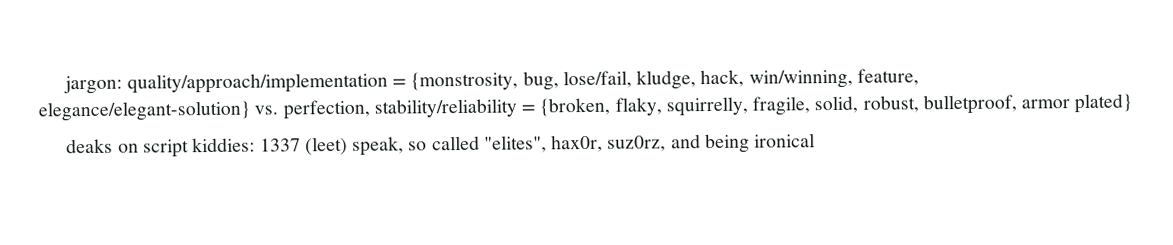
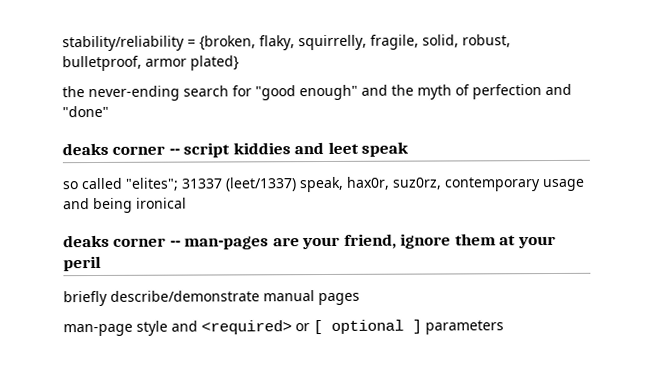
[63,68,919,95] [38,99,370,122] jargon: quality/approach/implementation = {monstrosity, bug, lose/fail, kludge, hack, win/winning, feature, elegance/elegant-solution} vs. perfection, -> (62, 43) none
[66,133,816,158] deaks on script kiddies: 1337 (leet) speak, so called "elites", hax0r, suz0rz, and being ironical -> [62,83,572,102] [62,105,109,118] [62,141,410,158] [62,176,585,193] [63,197,187,214] [63,233,556,250] [63,255,101,272] [63,290,360,307] [63,319,504,337] the never-ending search for "good enough" and the myth of perfection and "done" // deaks corner -- script kiddies and leet speak // so called "elites"; 31337 (leet/1337) speak, hax0r, suz0rz, contemporary usage and being ironical // deaks corner -- man-pages are your friend, ignore them at your peril // briefly describe/demonstrate manual pages // man-page style and <required> or [ optional ] parameters

